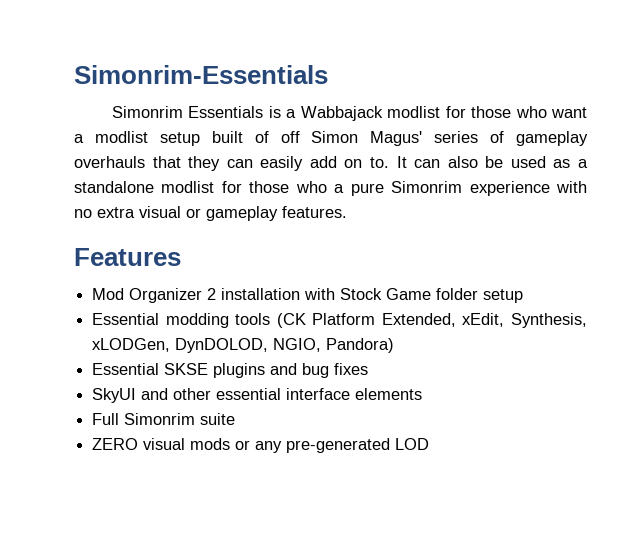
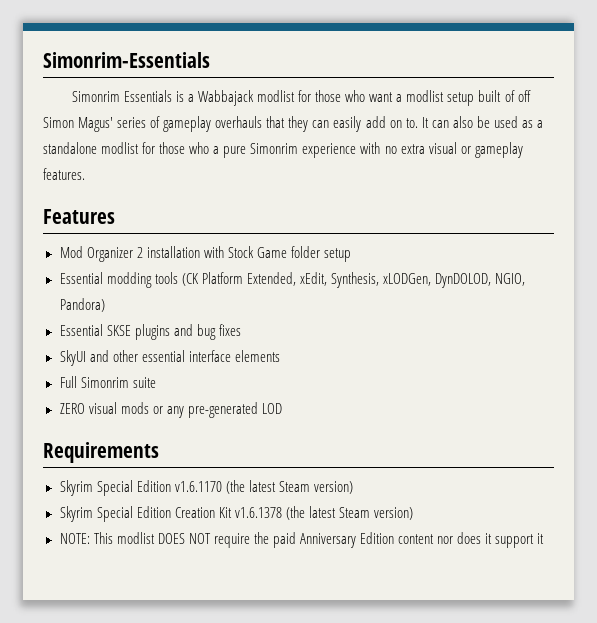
(430, 444) none -> [43,442,159,463] [59,480,353,496] [59,506,413,522] [59,532,545,548] // Requirements // Skyrim Special Edition v1.6.1170 (the latest Steam version) // Skyrim Special Edition Creation Kit v1.6.1378 (the latest Steam version) // NOTE: This modlist DOES NOT require the paid Anniversary Edition content nor does it support it

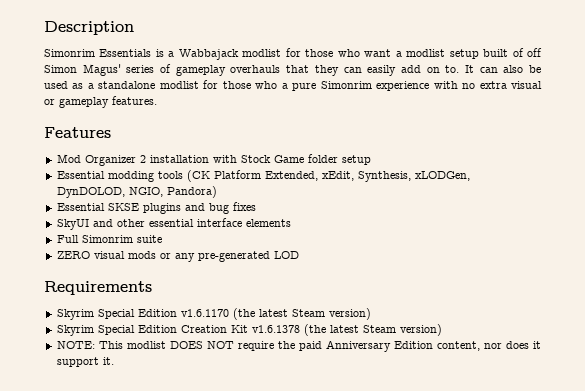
[43,52,210,68] Simonrim-Essentials -> [44,21,134,35] Description
[398,534,435,544] content -> [436,341,480,351] content,
[537,533,545,544] it -> [102,357,114,365] it.

